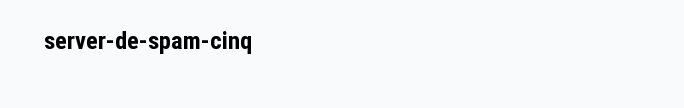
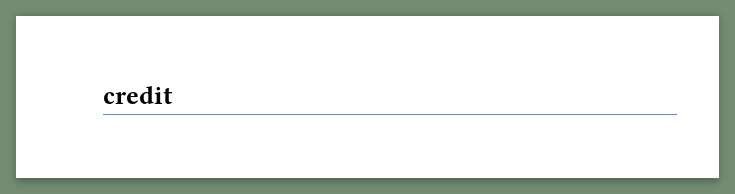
[44,31,252,54] server-de-spam-cinq -> [103,86,173,104] credit

